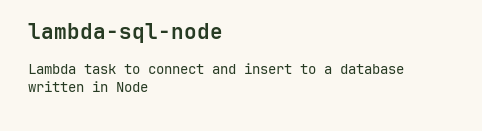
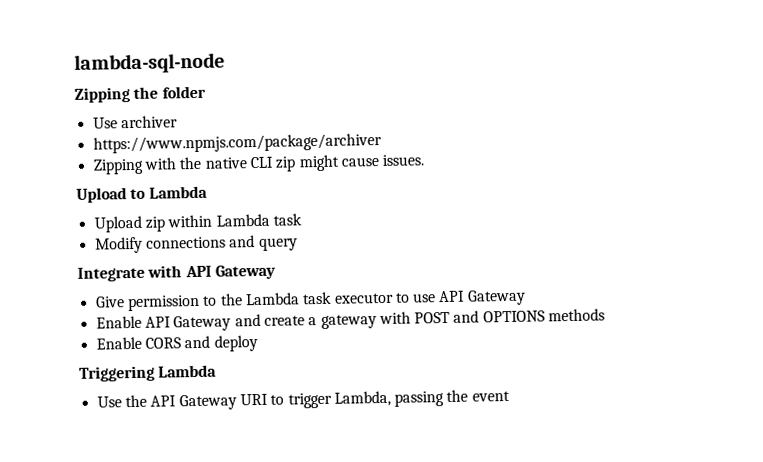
[28,63,404,74] [28,81,148,92] Lambda task to connect and insert to a database written in Node -> [74,85,206,103] [92,115,178,129] [92,132,382,154] [92,154,425,175] [76,185,208,203] [93,213,302,233] [94,235,298,254] [77,264,276,282] [95,289,526,312] [95,308,606,332] [95,335,258,352] [79,364,218,382] [96,389,510,411] Zipping the folder // Use archiver // https://www.npmjs.com/package/archiver // Zipping with the native CLI zip might cause issues. // Upload to Lambda // Upload zip within Lambda task // Modify connections and query // Integrate with API Gateway // Give permission to the Lambda task executor to use API Gateway // Enable API Gateway and create a gateway with POST and OPTIONS methods // Enable CORS and deploy // Triggering Lambda // Use the API Gateway URI to trigger Lambda, passing the event

